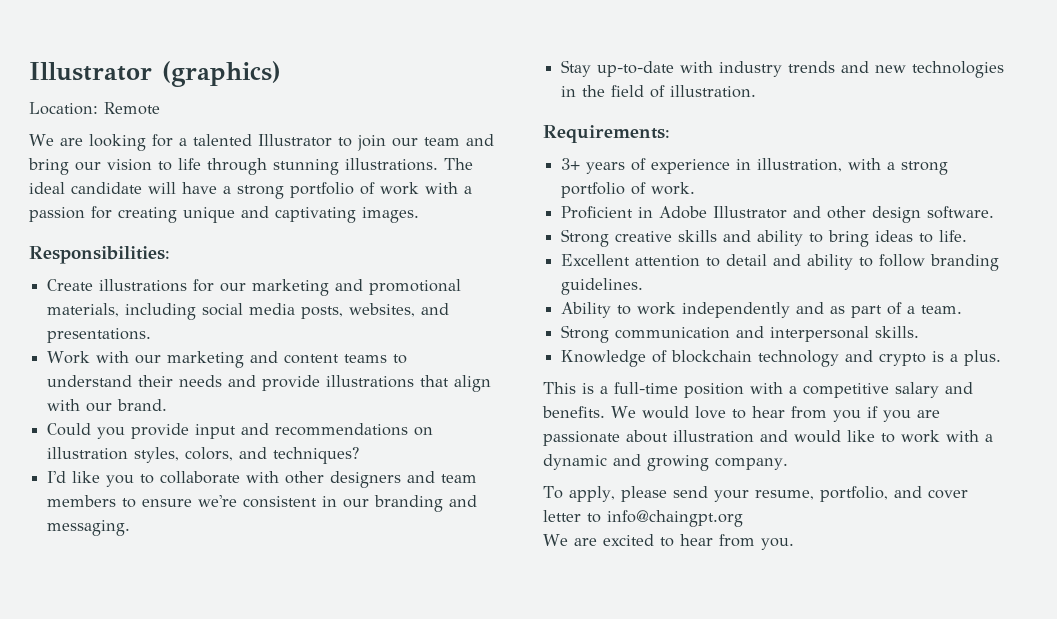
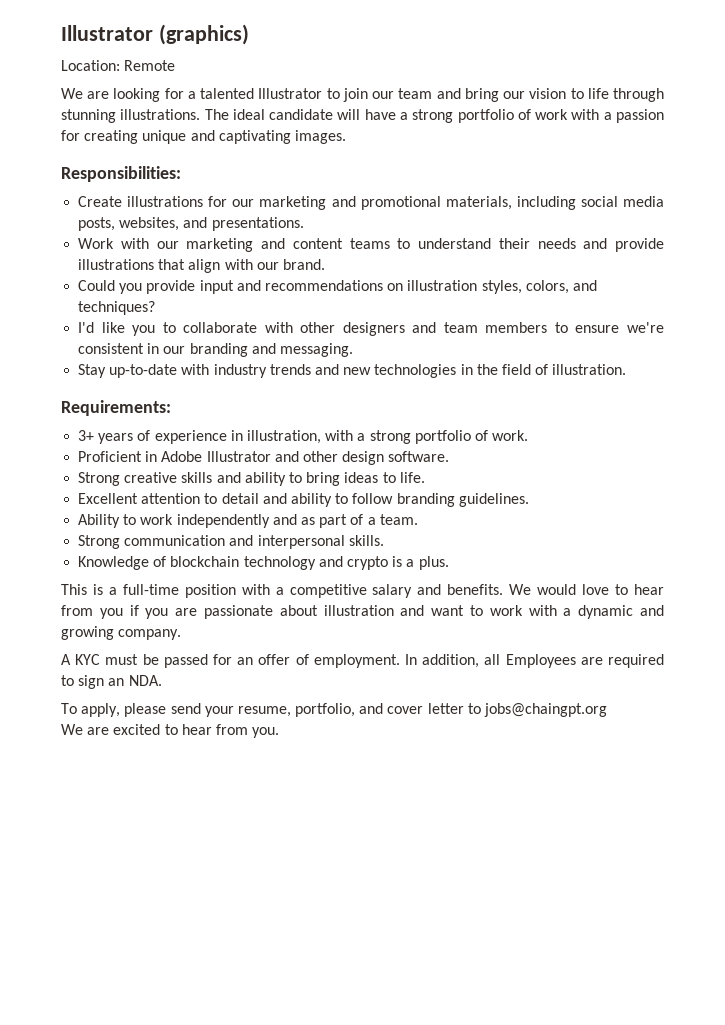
[794,430,875,443] would like -> [431,605,465,616] want
(788, 463) none -> [61,654,664,668] [61,675,162,689] // A KYC must be passed for an offer of employment. In addition, all Employees are required to sign an NDA.
[607,510,743,527] info@chaingpt.org -> [484,703,608,717] jobs@chaingpt.org

